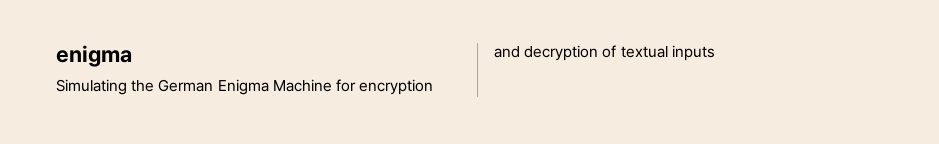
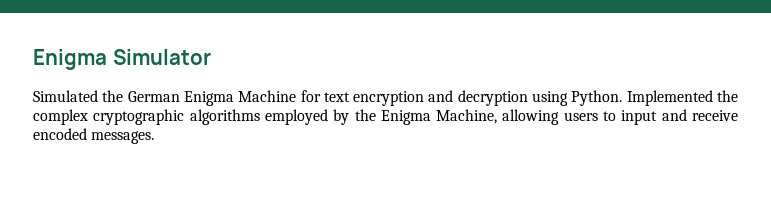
[56,45,132,67] [56,79,127,95] enigma // Simulating -> [33,49,211,70] [33,90,98,102] Enigma Simulator // Simulated
(356, 85) none -> [323,92,350,102] text
[602,45,715,61] of textual inputs -> [532,90,738,106] [33,109,738,125] [33,128,155,144] using Python. Implemented the complex cryptographic algorithms employed by the Enigma Machine, allowing users to input and receive encoded messages.

